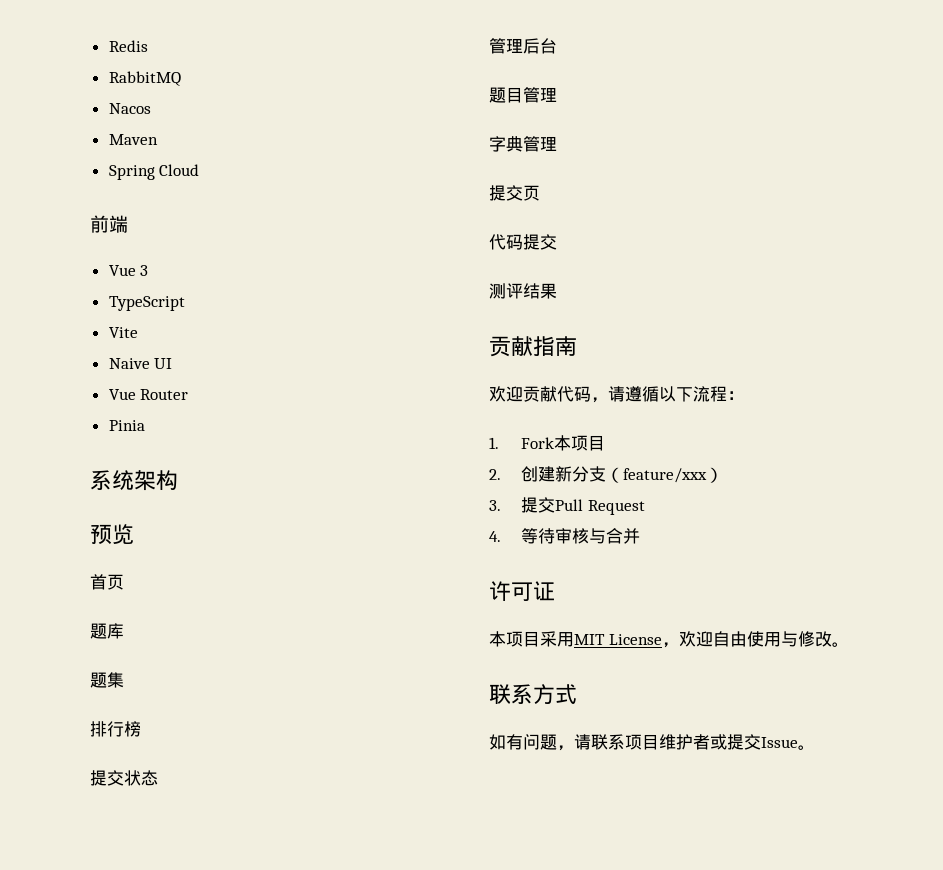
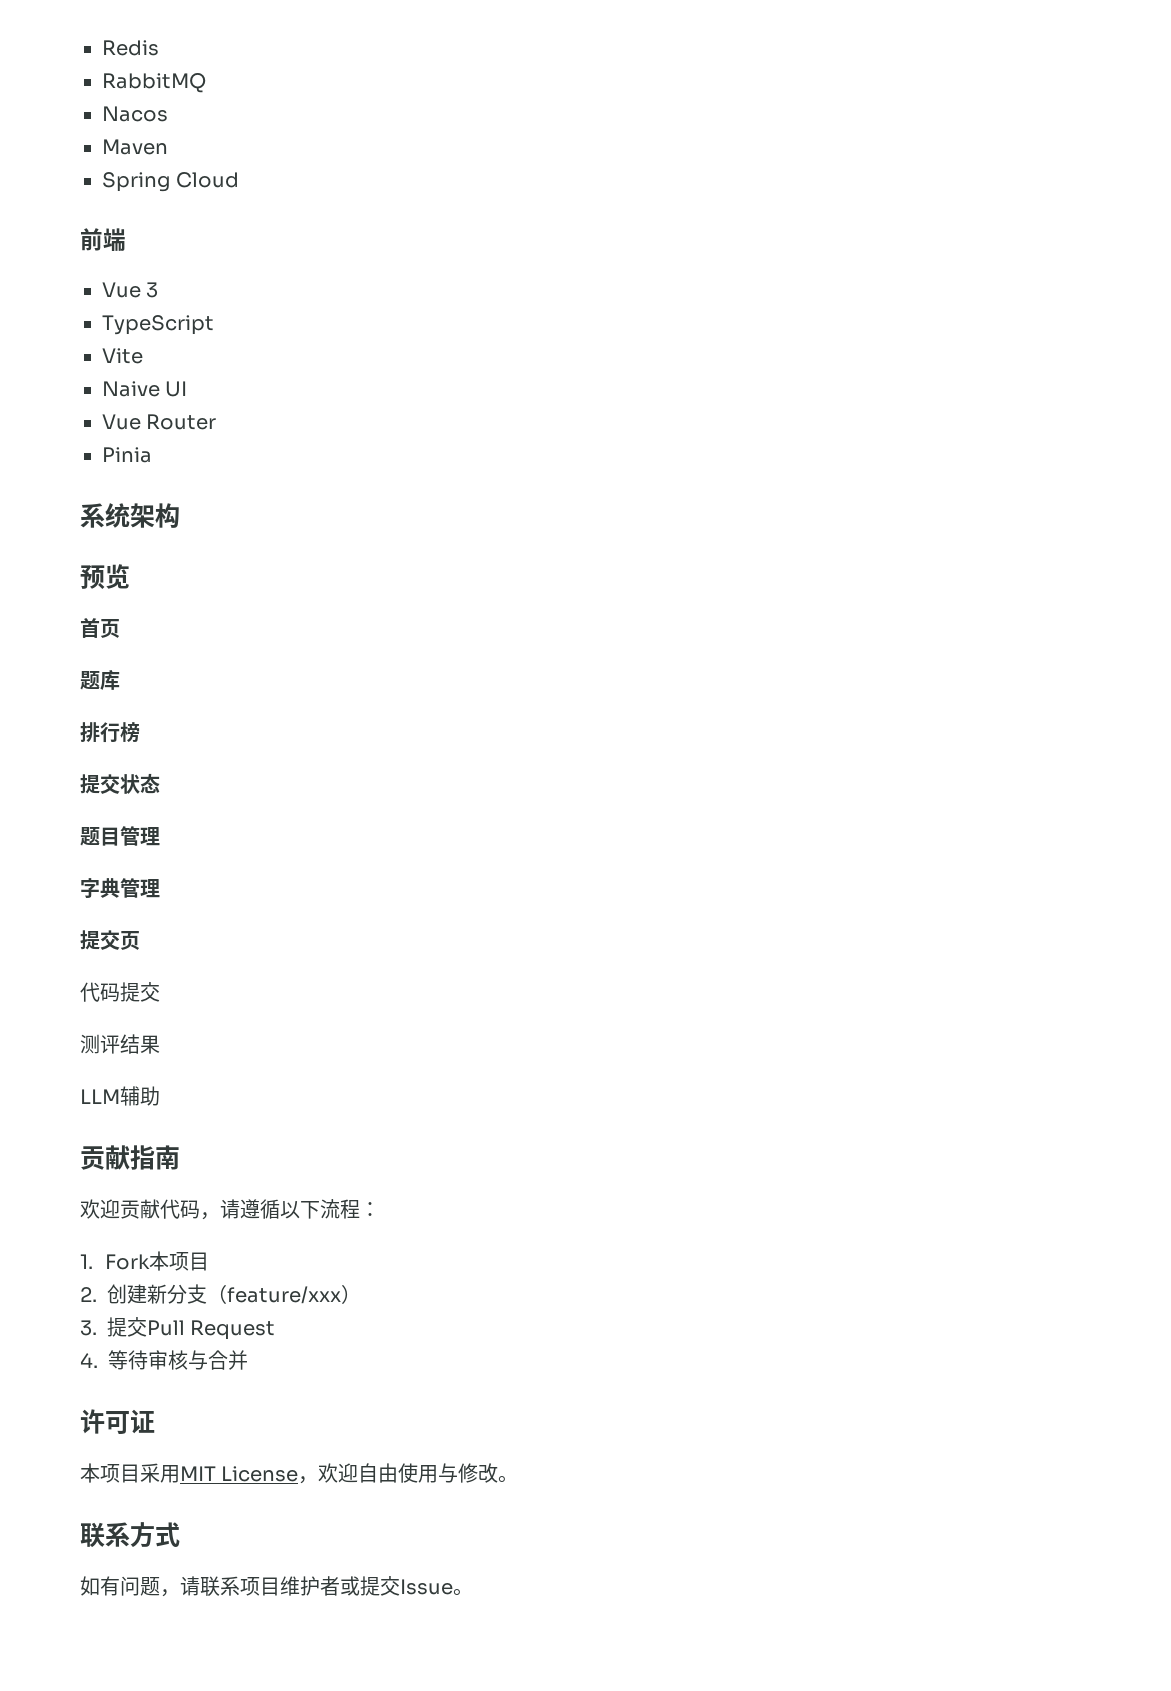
[90,672,124,688] // 题集 -> (120, 680) none
[489,38,557,54] // 管理后台 -> (160, 783) none
(557, 291) none -> [80,1086,160,1106] // LLM辅助

